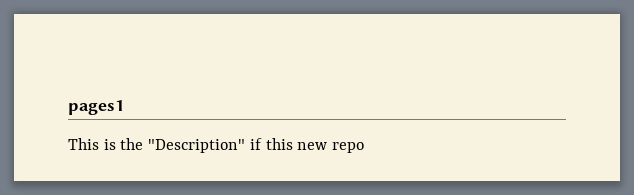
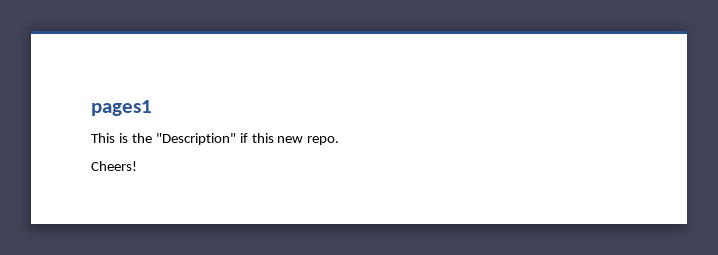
[332,142,365,153] repo -> [307,136,340,145] [91,161,137,171] repo. // Cheers!

